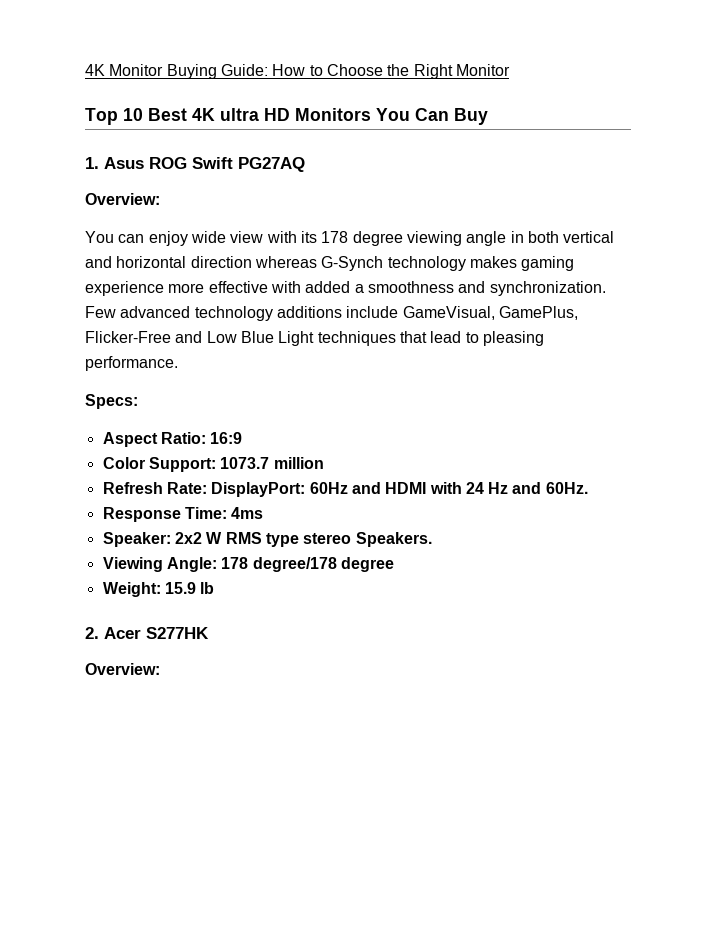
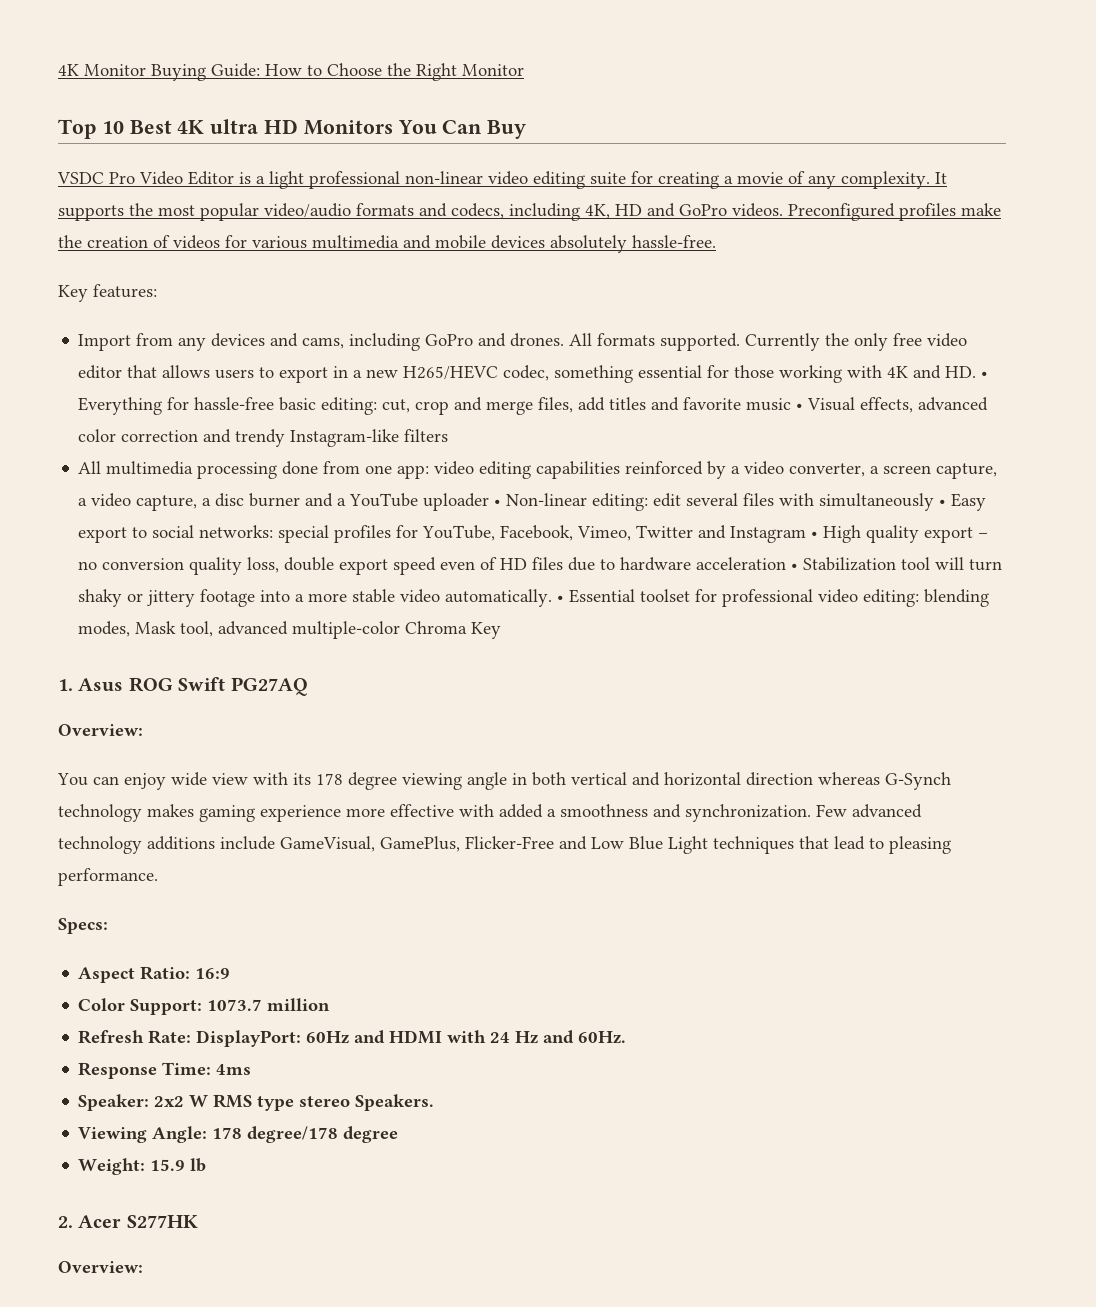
(488, 116) none -> [57,171,947,189] [58,203,1001,221] [58,235,716,253] [58,284,157,302] [78,333,968,351] [78,365,989,383] [78,397,989,415] [78,429,449,447] [78,461,998,479] [78,493,987,511] [78,525,989,543] [78,557,1003,575] [78,589,990,607] [78,621,502,639] // VSDC Pro Video Editor is a light professional non-linear video editing suite for creating a movie of any complexity. It supports the most popular video/audio formats and codecs, including 4K, HD and GoPro videos. Preconfigured profiles make the creation of videos for various multimedia and mobile devices absolutely hassle-free. // Key features: // Import from any devices and cams, including GoPro and drones. All formats supported. Сurrently the only free video editor that allows users to export in a new H265/HEVC codec, something essential for those working with 4K and HD. • Everything for hassle-free basic editing: cut, crop and merge files, add titles and favorite music • Visual effects, advanced color correction and trendy Instagram-like filters // All multimedia processing done from one app: video editing capabilities reinforced by a video converter, a screen capture, a video capture, a disc burner and a YouTube uploader • Non-linear editing: edit several files with simultaneously • Easy export to social networks: special profiles for YouTube, Facebook, Vimeo, Twitter and Instagram • High quality export – no conversion quality loss, double export speed even of HD files due to hardware acceleration • Stabilization tool will turn shaky or jittery footage into a more stable video automatically. • Essential toolset for professional video editing: blending modes, Mask tool, advanced multiple-color Chroma Key

